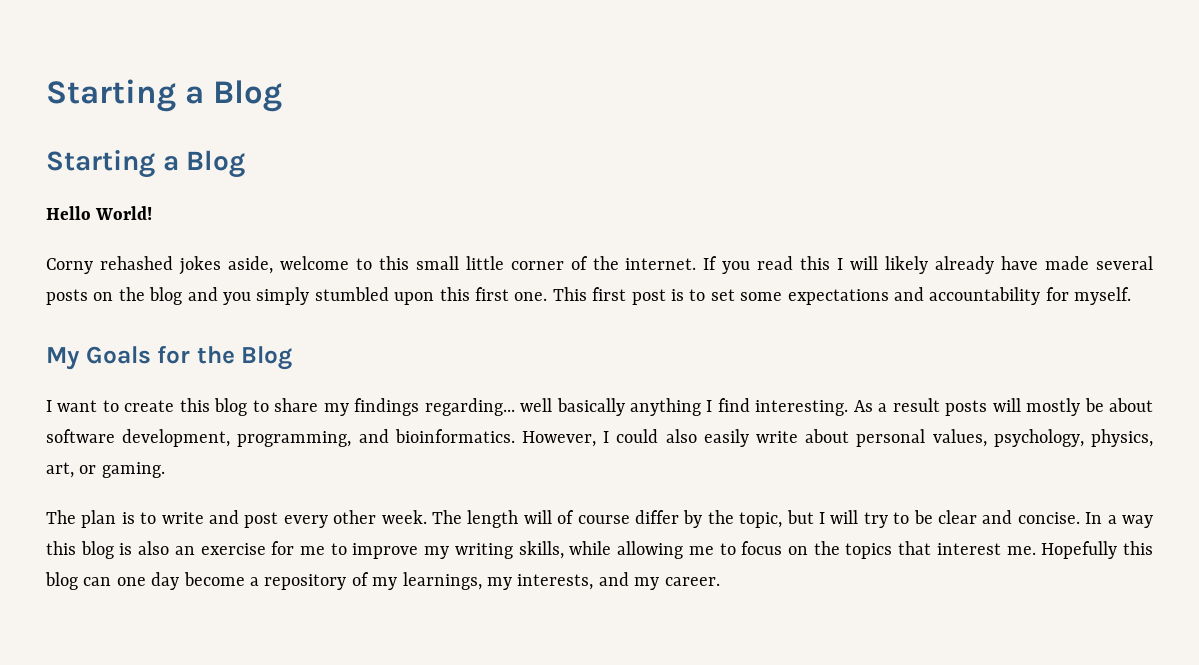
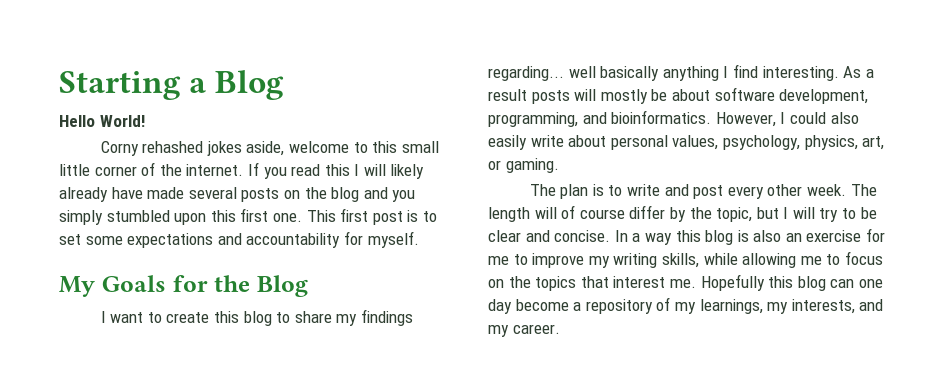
[46,79,282,112] [46,150,246,178] Starting a Blog // Starting a Blog -> [59,70,285,100] Starting a Blog

